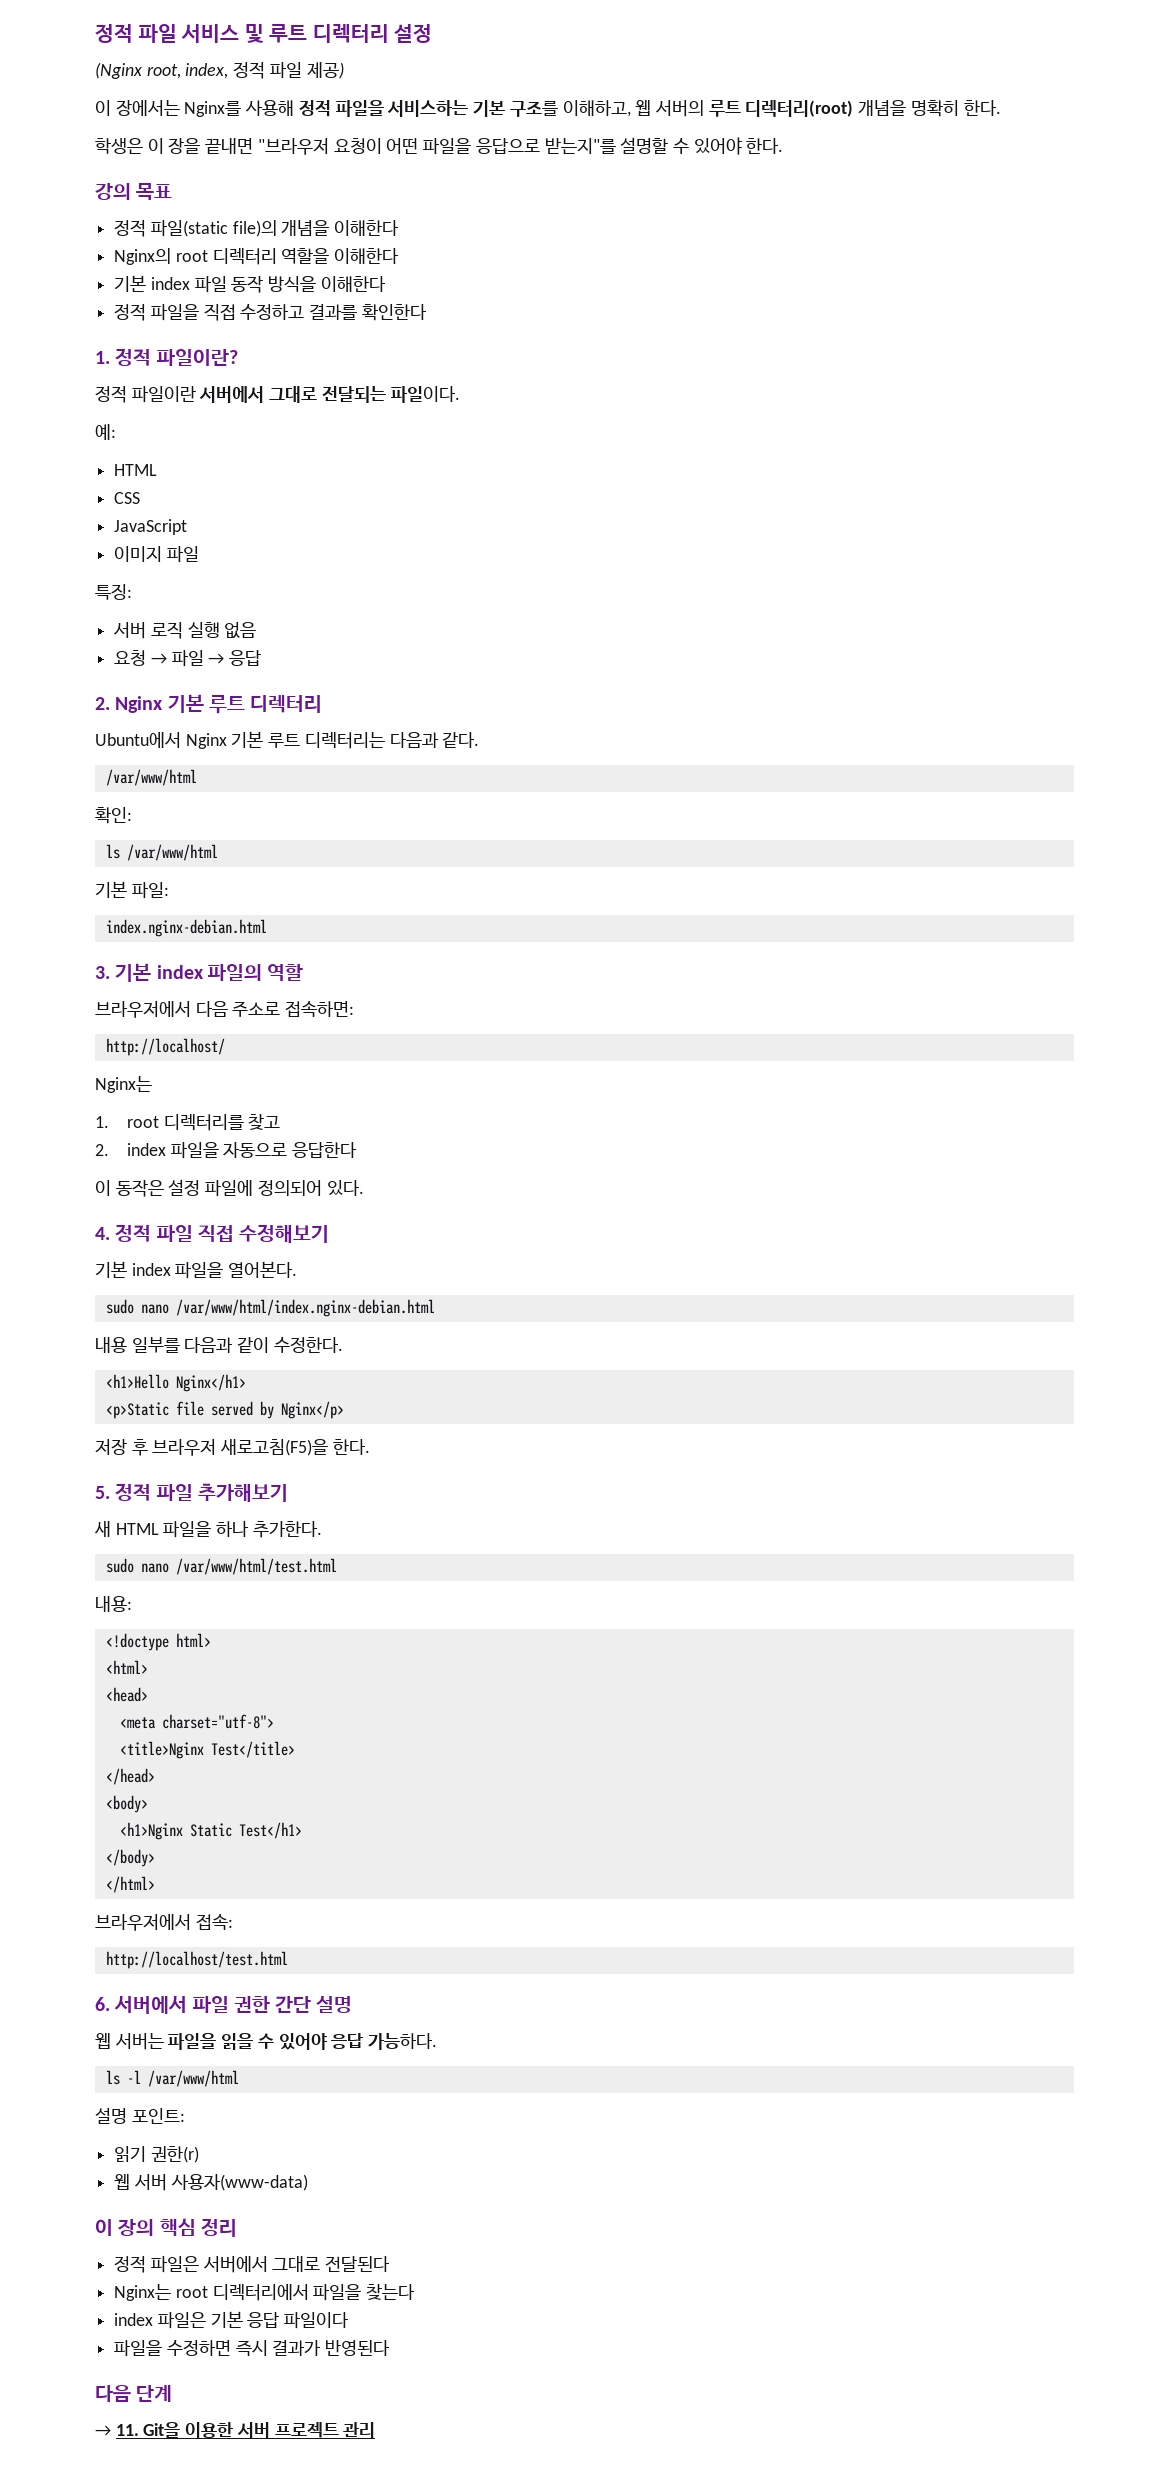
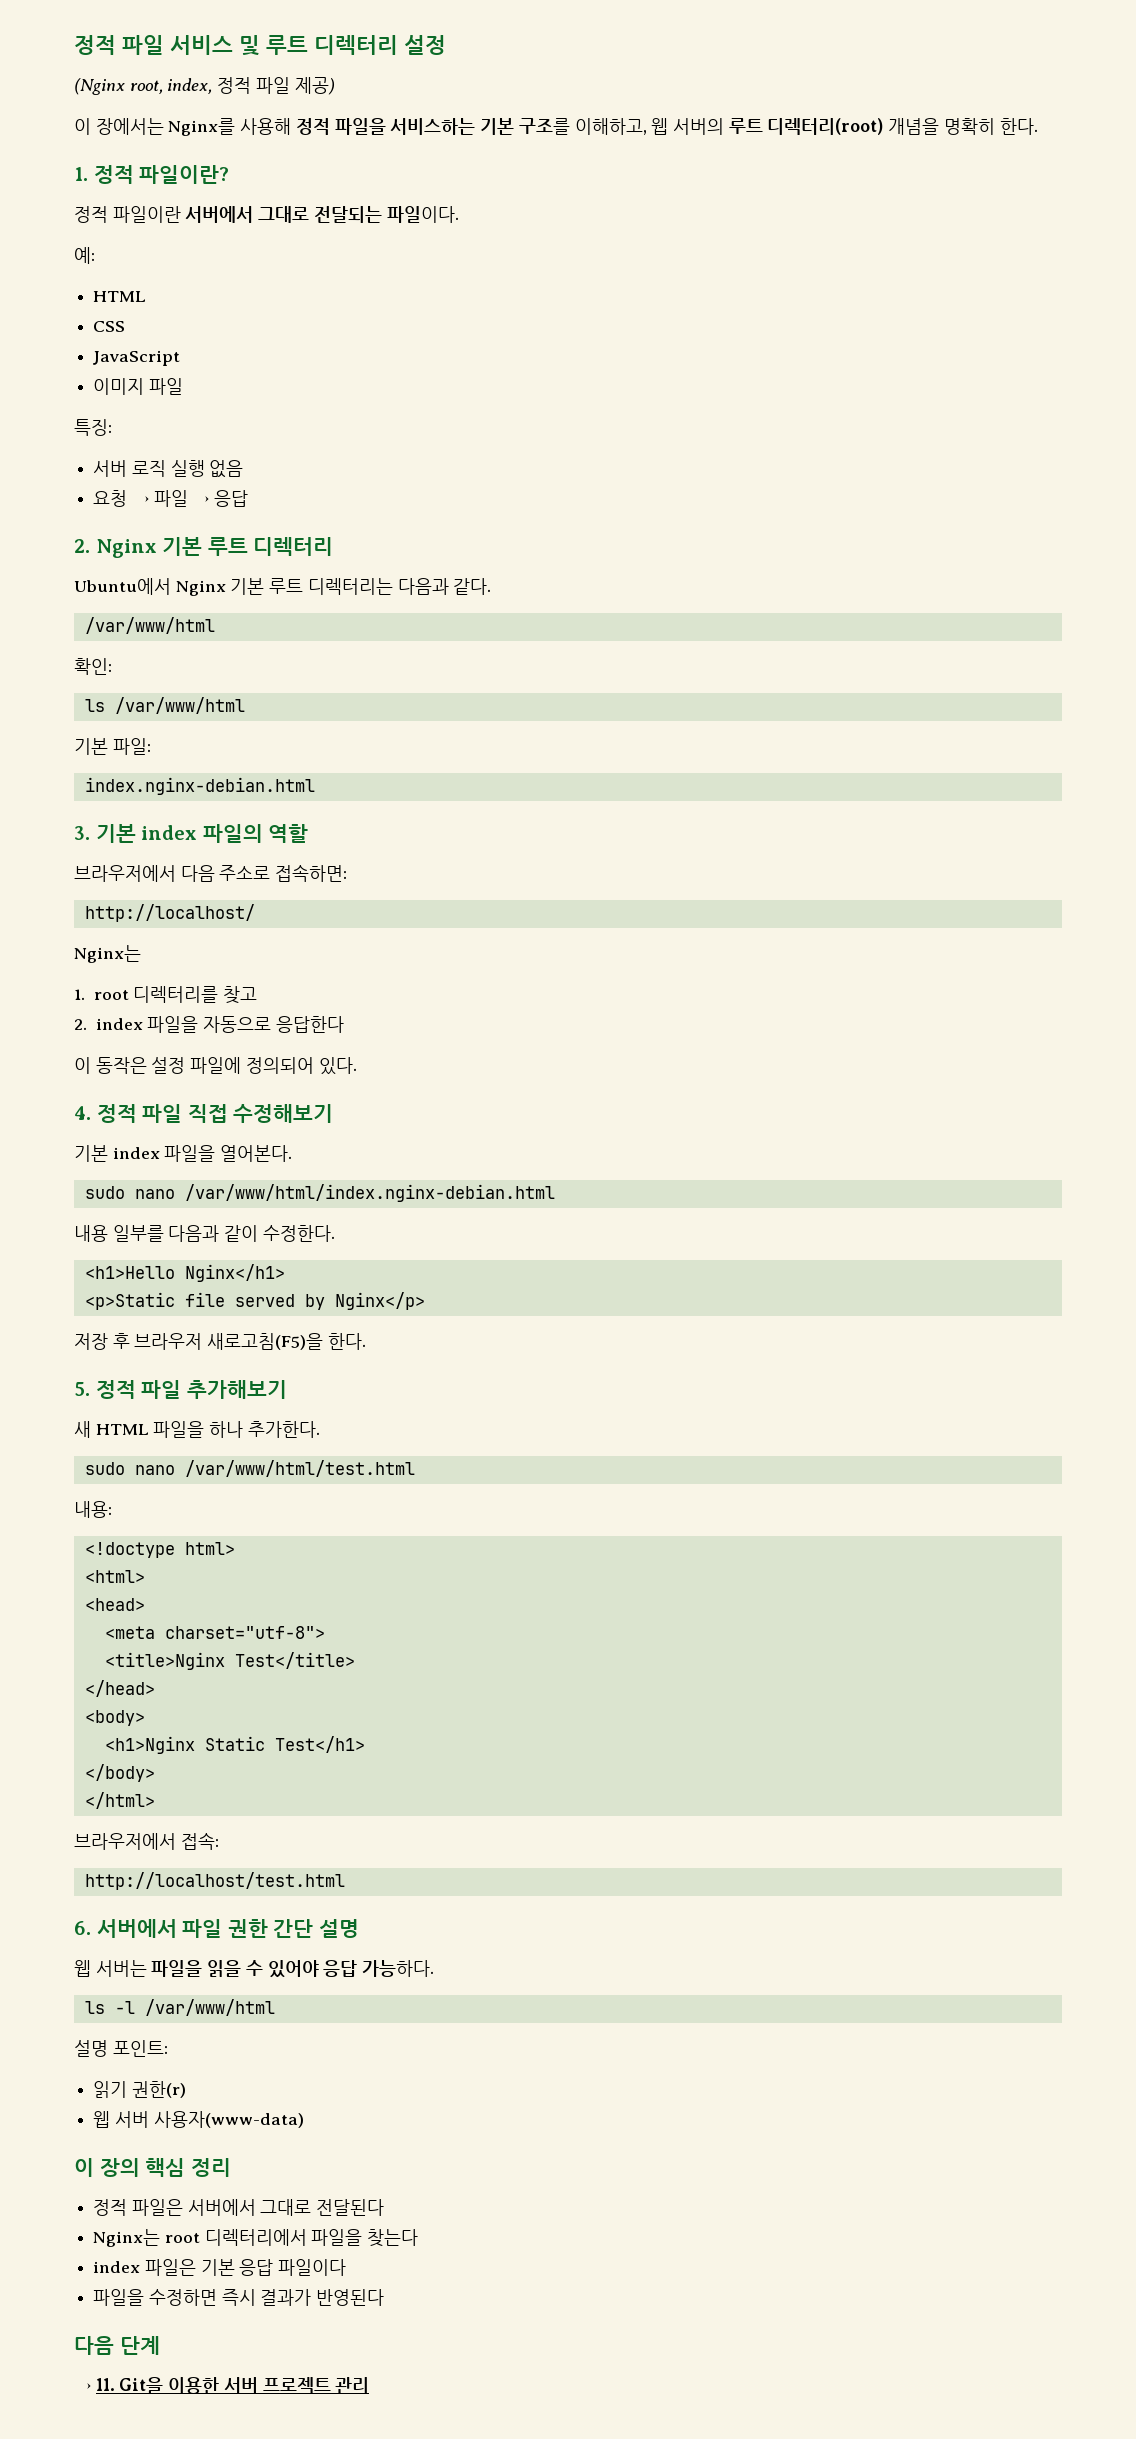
[95,137,784,155] [95,183,173,200] [114,220,400,237] [114,248,400,265] [114,275,386,293] [114,304,427,321] // 학생은 이 장을 끝내면 "브라우저 요청이 어떤 파일을 응답으로 받는지"를 설명할 수 있어야 한다. // 강의 목표 // 정적 파일(static file)의 개념을 이해한다 // Nginx의 root 디렉터리 역할을 이해한다 // 기본 index 파일 동작 방식을 이해한다 // 정적 파일을 직접 수정하고 결과를 확인한다 -> (1038, 126) none

